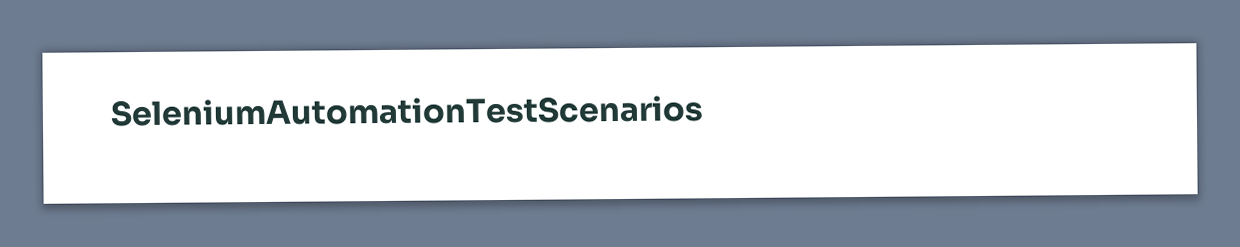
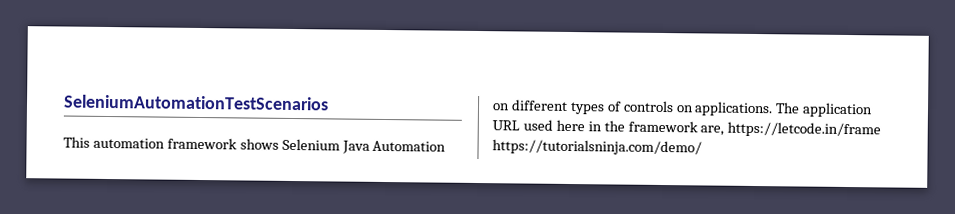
(703, 111) none -> [63,136,447,154] [492,99,874,118] [492,119,882,138] [492,139,702,156] // This automation framework shows Selenium Java Automation on different types of controls on applications. The application URL used here in the framework are, https://letcode.in/frame https://tutorialsninja.com/demo/

